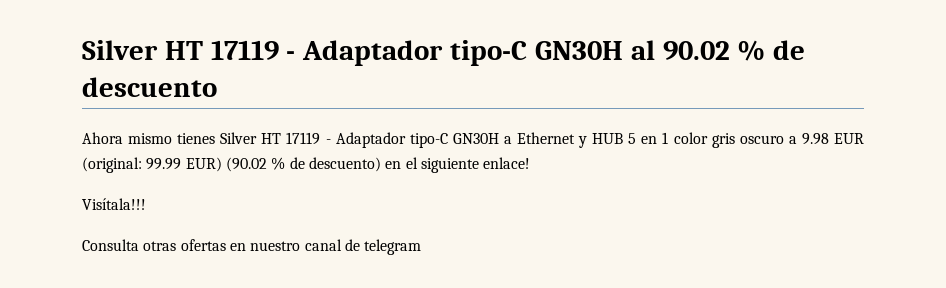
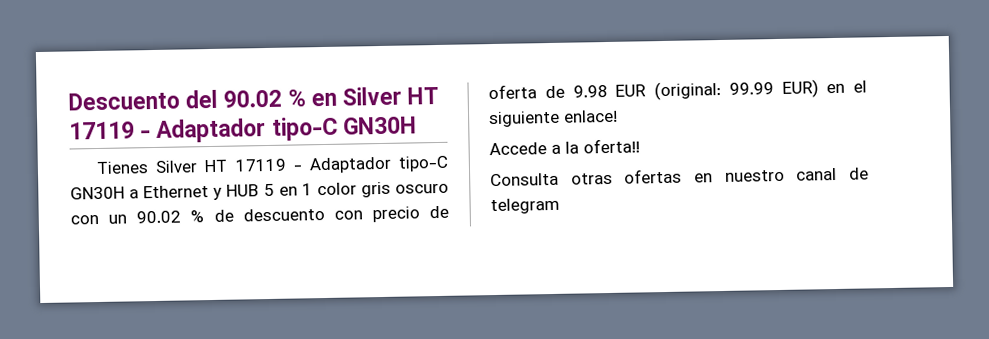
[82,40,806,66] [82,77,217,97] [82,132,216,144] Silver HT 17119 - Adaptador tipo-C GN30H al 90.02 % de descuento // Ahora mismo tienes -> [68,86,440,111] [69,116,417,143] [96,161,150,175] Descuento del 90.02 % en Silver HT 17119 - Adaptador tipo-C GN30H // Tienes
[788,136,797,144] a -> [70,205,449,225] [488,84,565,100] con un 90.02 % de descuento con precio de oferta de
[225,157,381,172] (90.02 % de descuento) -> (819, 88) none
[82,198,146,210] Visítala!!! -> [489,138,640,156] Accede a la oferta!!

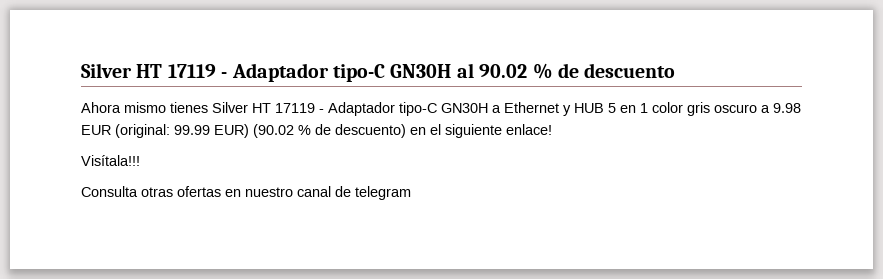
[68,86,440,111] [69,116,417,143] [96,161,150,175] Descuento del 90.02 % en Silver HT 17119 - Adaptador tipo-C GN30H // Tienes -> [81,63,676,82] [81,102,208,113] Silver HT 17119 - Adaptador tipo-C GN30H al 90.02 % de descuento // Ahora mismo tienes
[70,205,449,225] [488,84,565,100] con un 90.02 % de descuento con precio de oferta de -> [761,105,770,113] a
(819, 88) none -> [253,124,406,138] (90.02 % de descuento)
[489,138,640,156] Accede a la oferta!! -> [81,155,140,166] Visítala!!!

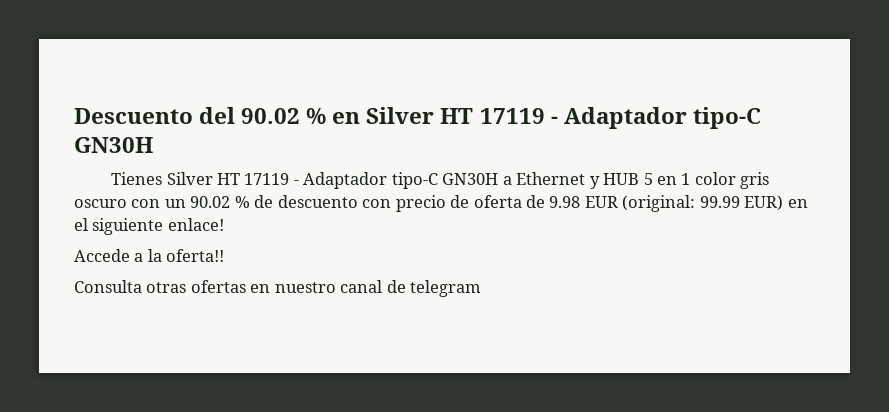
[81,63,676,82] [81,102,208,113] Silver HT 17119 - Adaptador tipo-C GN30H al 90.02 % de descuento // Ahora mismo tienes -> [74,107,761,129] [74,137,153,153] [111,172,163,185] Descuento del 90.02 % en Silver HT 17119 - Adaptador tipo-C GN30H // Tienes
[761,105,770,113] a -> [131,195,546,212] con un 90.02 % de descuento con precio de oferta de
[253,124,406,138] (90.02 % de descuento) -> (784, 203) none
[81,155,140,166] Visítala!!! -> [74,249,225,262] Accede a la oferta!!

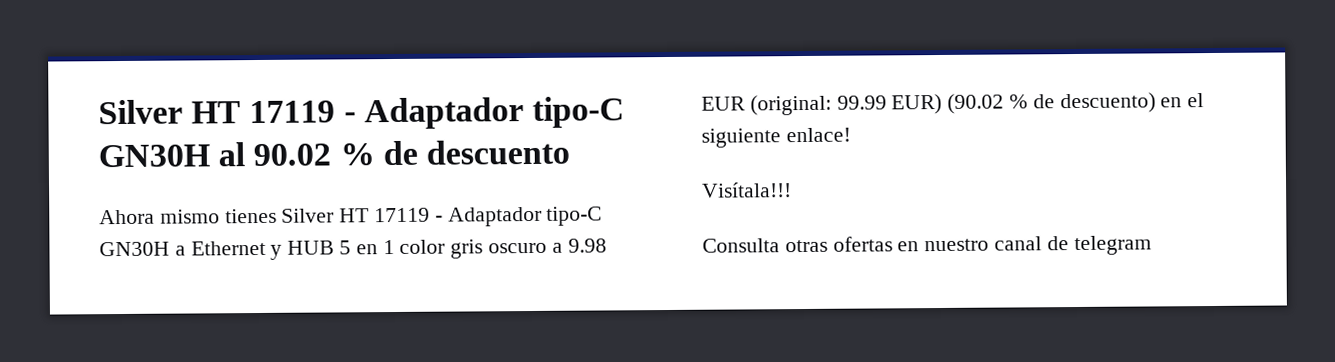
[74,107,761,129] [74,137,153,153] [111,172,163,185] Descuento del 90.02 % en Silver HT 17119 - Adaptador tipo-C GN30H // Tienes -> [98,96,625,130] [98,139,570,168] [99,208,277,225] Silver HT 17119 - Adaptador tipo-C GN30H al 90.02 % de descuento // Ahora mismo tienes
[131,195,546,212] con un 90.02 % de descuento con precio de oferta de -> [551,242,563,253] a
(784, 203) none -> [947,92,1156,114] (90.02 % de descuento)
[74,249,225,262] Accede a la oferta!! -> [702,182,792,198] Visítala!!!

